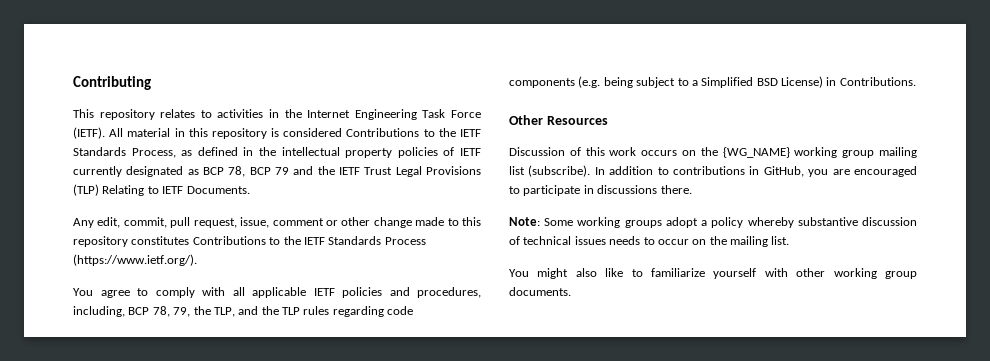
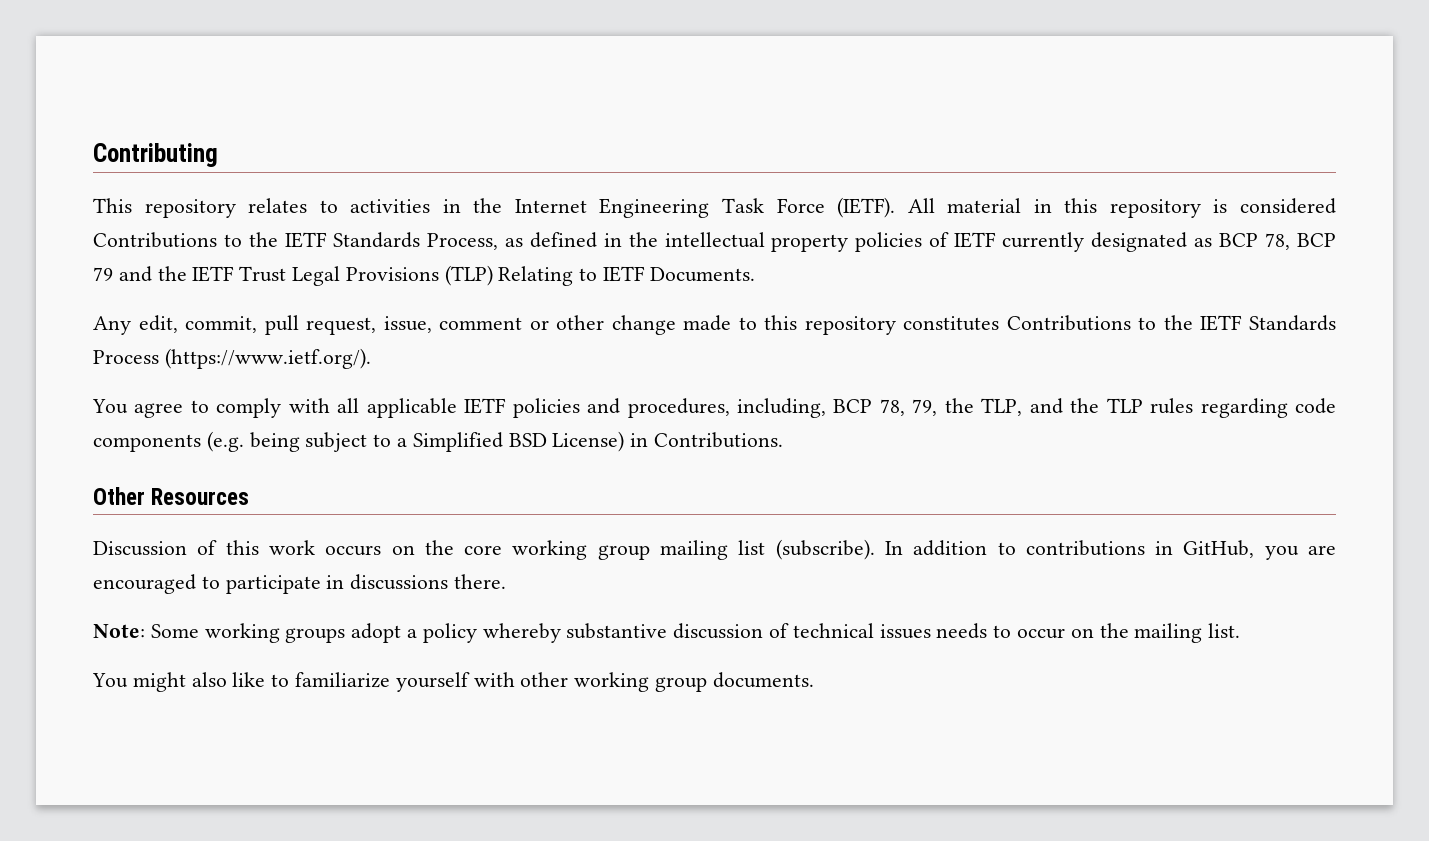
[722,147,790,158] {WG_NAME} -> [464,545,503,555] core

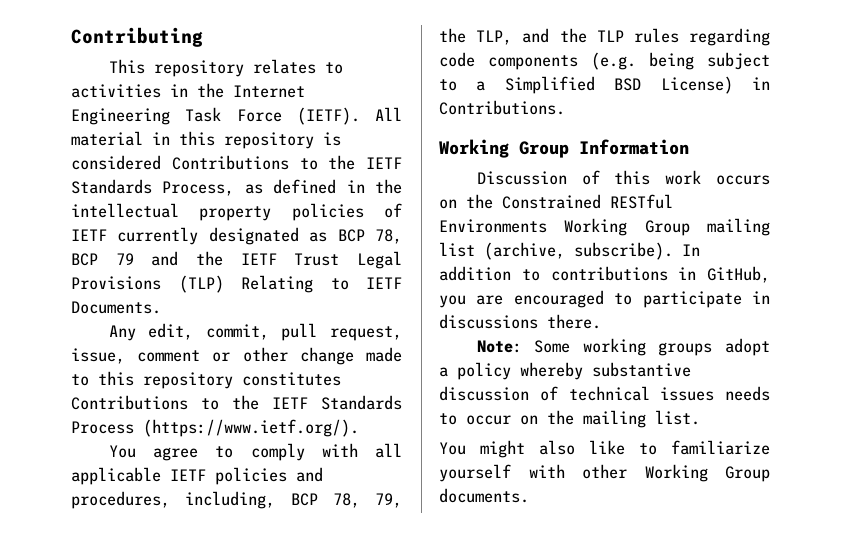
[93,487,250,505] Other Resources -> [439,139,689,158] Working Group Information
[464,539,875,560] core working group mailing list (subscribe). -> [502,194,673,209] [439,218,770,236] [439,242,673,260] Constrained RESTful Environments Working Group mailing list (archive, subscribe).
[574,672,708,692] working group -> [644,464,770,482] Working Group

